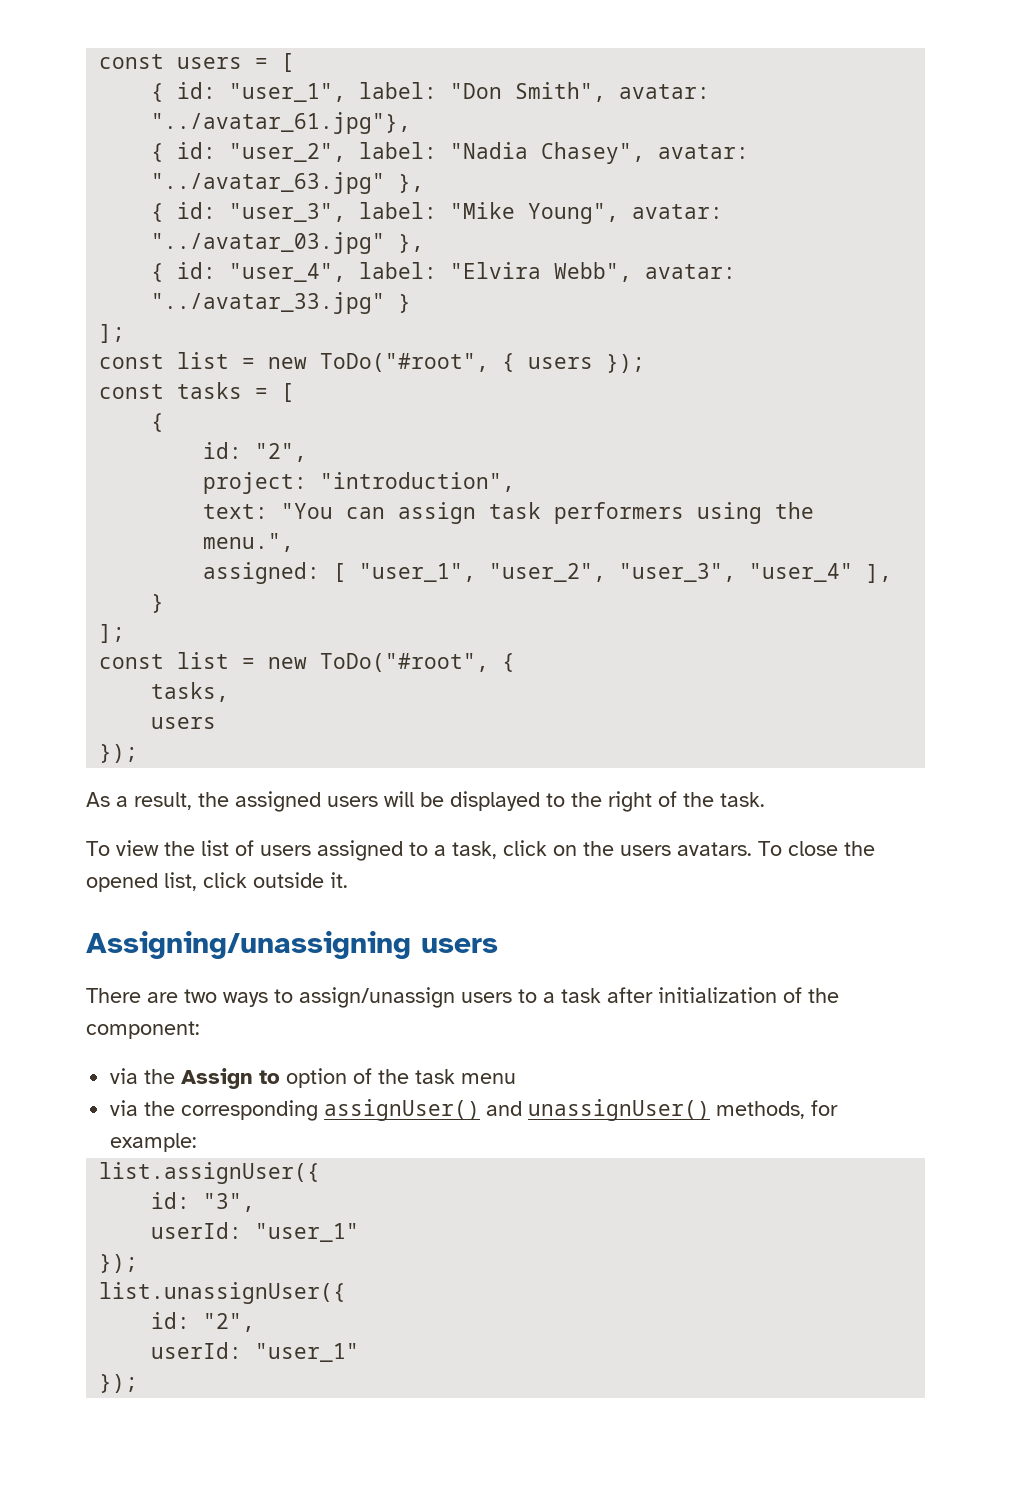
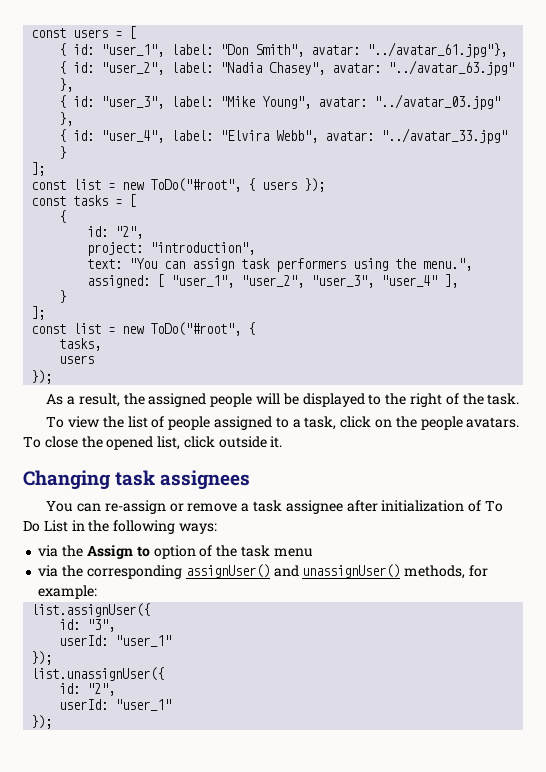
[327,796,378,807] users -> [210,393,253,407] people
[260,845,311,856] users -> [168,416,211,430] people
[620,845,671,856] users -> [420,416,463,430] people
[86,931,498,959] [86,987,537,1008] Assigning/unassigning users // There are two ways to assign/unassign users to -> [23,470,251,490] [46,500,238,514] Changing task assignees // You can re-assign or remove
(601, 995) none -> [285,500,343,514] assignee
[808,988,839,1003] [86,1021,200,1039] the component: -> [484,501,503,512] [23,520,217,534] To Do List in the following ways:

